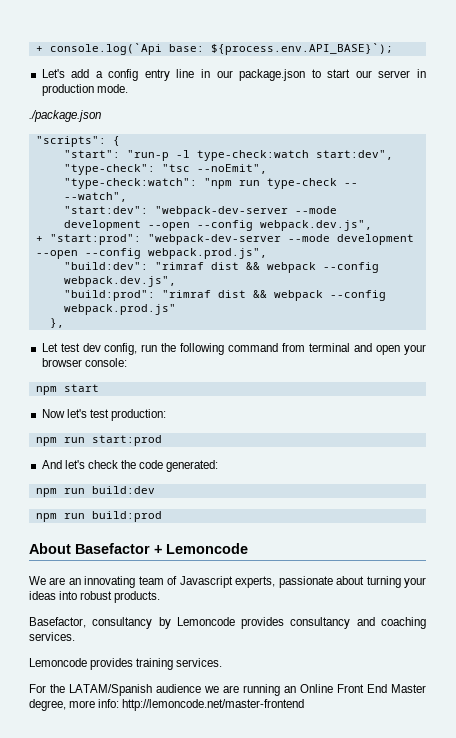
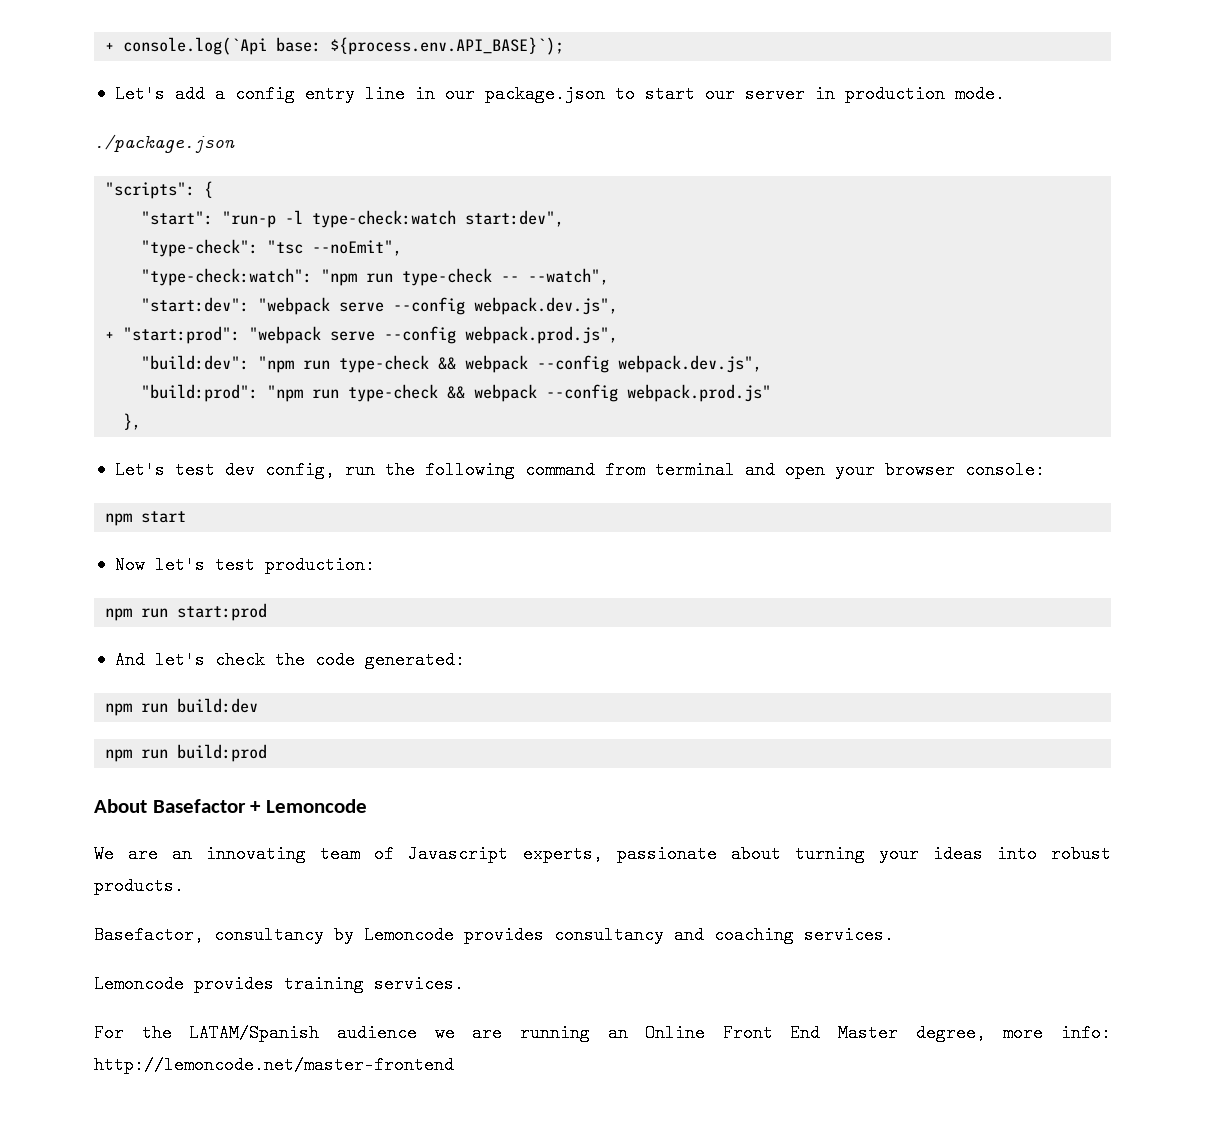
[154,206,337,217] [63,220,190,231] "webpack-dev-server --mode development --open -> [258,297,385,315] "webpack serve
[147,234,414,245] [35,250,78,259] "webpack-dev-server --mode development --open -> [249,326,376,344] "webpack serve
[154,262,239,270] "rimraf dist -> [258,355,430,373] "npm run type-check
[161,290,246,298] "rimraf dist -> [267,384,439,402] "npm run type-check
[41,343,58,352] Let -> [114,461,165,479] Let's

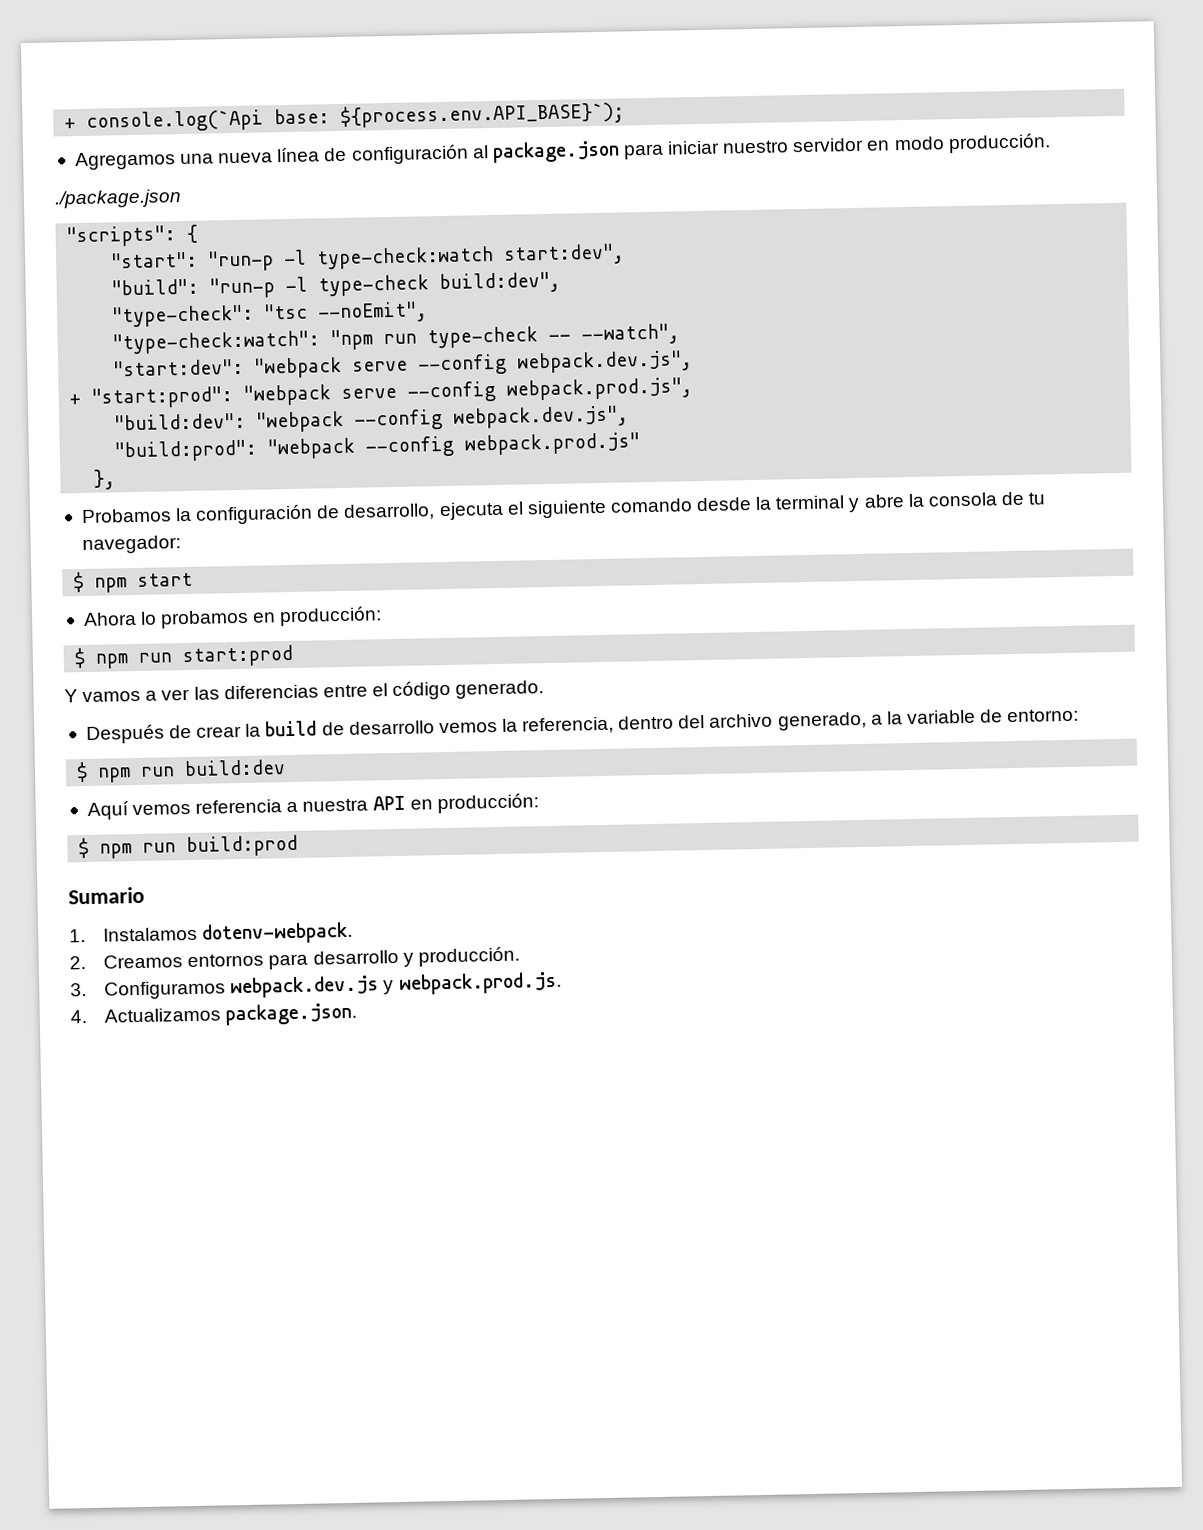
[114,85,1005,103] Let's add a config entry line in our package.json to start our server in production mode. -> [74,133,1051,171] Agregamos una nueva línea de configuración al package.json para iniciar nuestro servidor en modo producción.
(565, 218) none -> [111,271,562,299] // "build": "run-p -l type-check build:dev",
[258,355,763,373] [141,384,772,402] [123,413,142,430] [114,461,1045,479] [105,511,187,526] [114,556,375,574] [105,603,268,621] [114,651,465,669] [105,698,259,716] [105,744,268,762] [94,799,367,813] [94,845,1111,863] [94,877,184,895] [94,926,894,944] [94,975,464,993] [94,1024,1111,1042] [94,1056,454,1074] "npm run type-check && webpack --config webpack.dev.js", // "build:prod": "npm run type-check && webpack --config webpack.prod.js" // }, // Let's test dev config, run the following command from terminal and open your browser console: // npm start // Now let's test production: // npm run start:prod // And let's check the code generated: // npm run build:dev // npm run build:prod // About Basefactor + Lemoncode // We are an innovating team of Javascript experts, passionate about turning your ideas into robust products. // Basefactor, consultancy by Lemoncode provides consultancy and coaching services. // Lemoncode provides training services. // For the LATAM/Spanish audience we are running an Online Front End Master degree, more info: http://lemoncode.net/master-frontend -> [256,405,630,433] [114,432,641,463] [93,469,117,490] [80,491,1047,525] [81,535,181,555] [73,571,194,593] [82,606,383,629] [74,644,295,669] [64,680,545,703] [85,708,1080,744] [76,759,287,783] [86,793,539,820] [78,834,299,859] [68,886,145,905] [69,921,354,945] [69,946,520,970] [70,971,562,1000] [70,1002,358,1026] "webpack --config webpack.dev.js", // "build:prod": "webpack --config webpack.prod.js" // }, // Probamos la configuración de desarrollo, ejecuta el siguiente comando desde la terminal y abre la consola de tu navegador: // $ npm start // Ahora lo probamos en producción: // $ npm run start:prod // Y vamos a ver las diferencias entre el código generado. // Después de crear la build de desarrollo vemos la referencia, dentro del archivo generado, a la variable de entorno: // $ npm run build:dev // Aquí vemos referencia a nuestra API en producción: // $ npm run build:prod // Sumario // 1. Instalamos dotenv-webpack. // 2. Creamos entornos para desarrollo y producción. // 3. Configuramos webpack.dev.js y webpack.prod.js. // 4. Actualizamos package.json.

